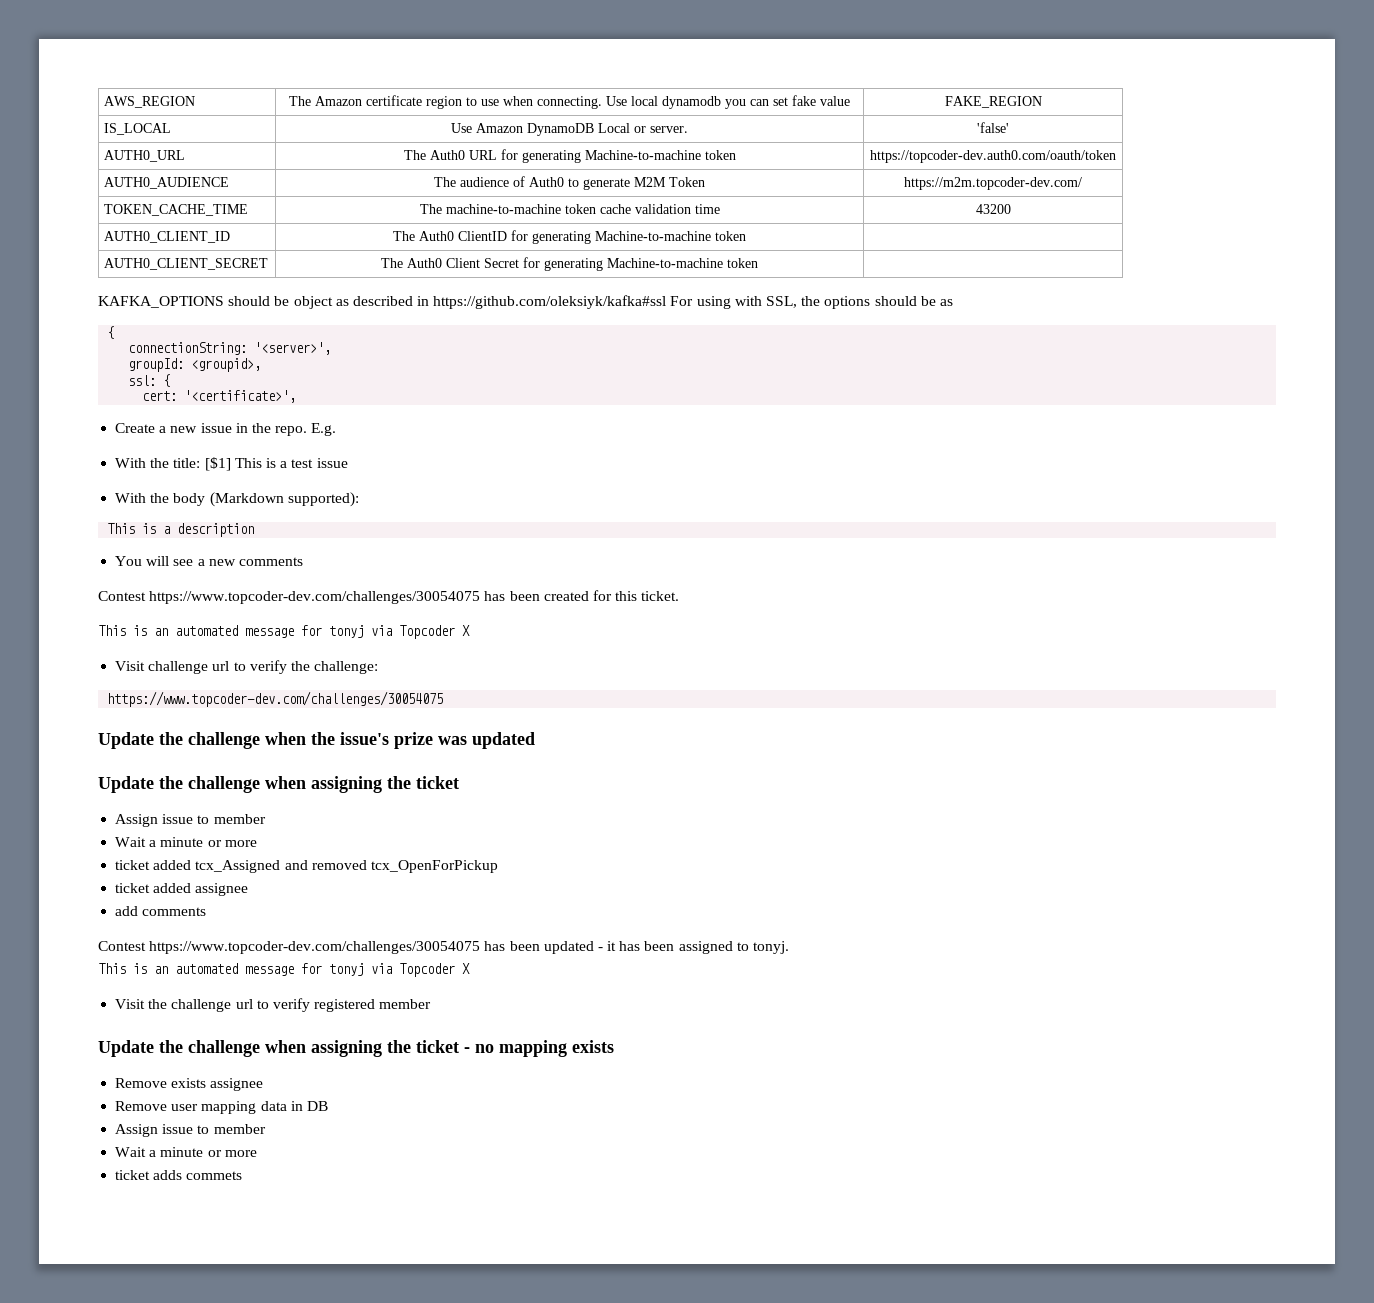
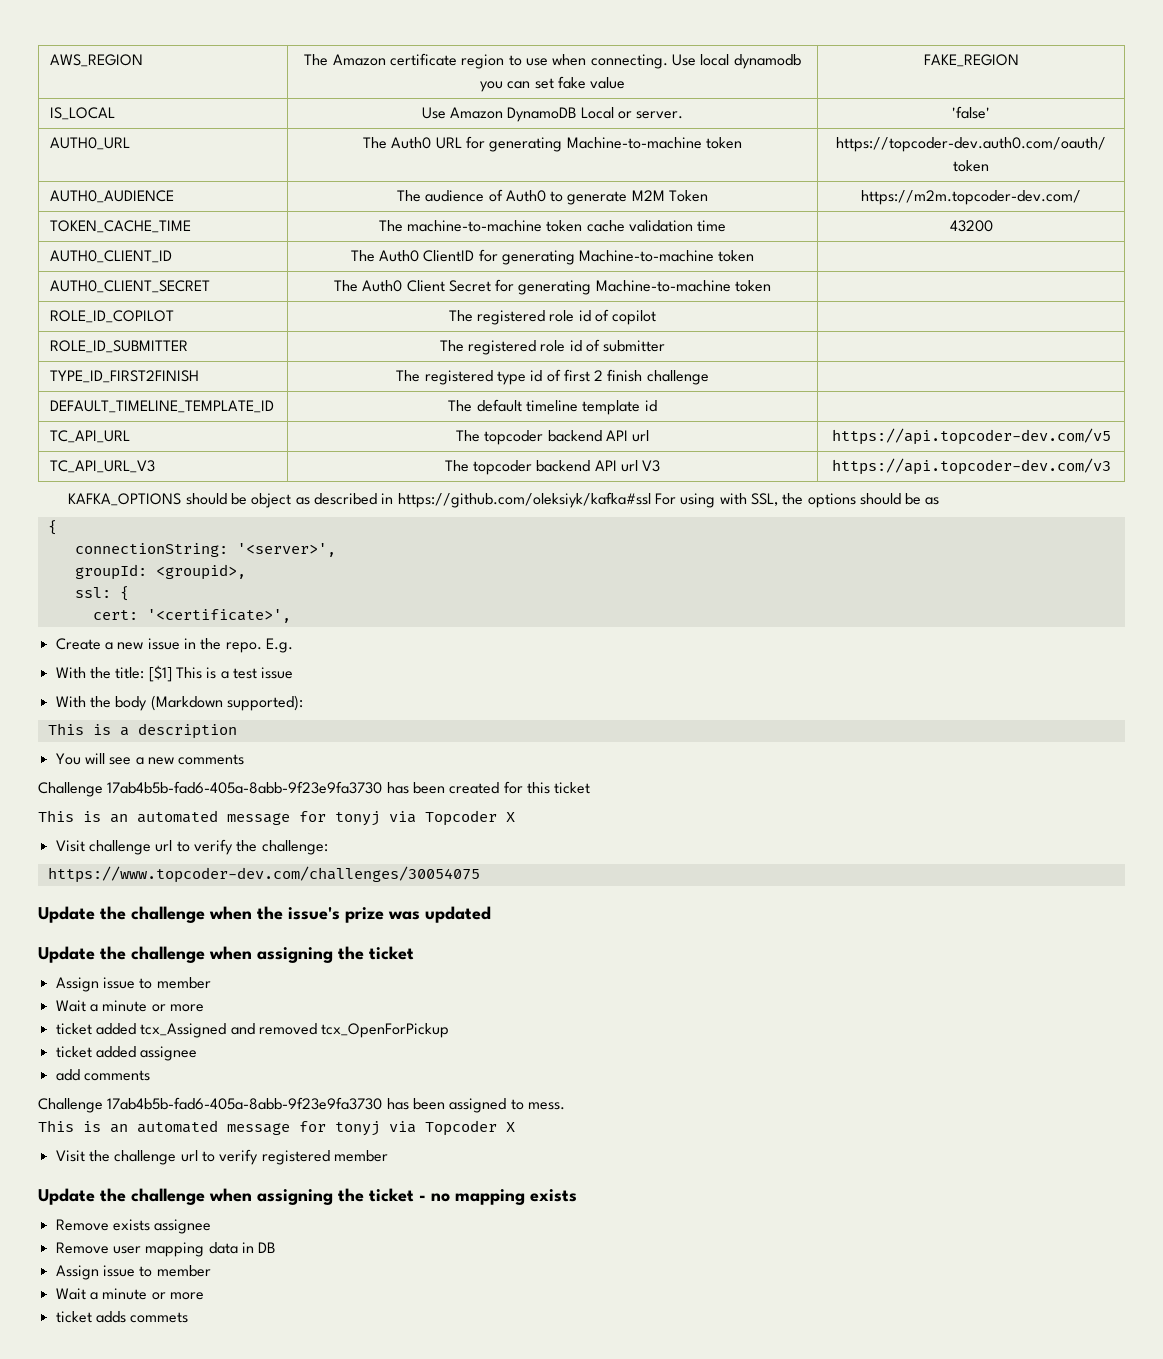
(758, 263) none -> [50,310,175,323] [448,309,657,325] [50,340,189,353] [439,339,666,355] [50,370,200,383] [396,369,709,385] [50,400,275,413] [448,399,657,415] [50,430,131,443] [455,430,650,445] [831,428,1111,445] [50,460,156,473] [444,460,661,475] [831,458,1111,475] // ROLE_ID_COPILOT | The registered role id of copilot | // ROLE_ID_SUBMITTER | The registered role id of submitter | // TYPE_ID_FIRST2FINISH | The registered type id of first 2 finish challenge | // DEFAULT_TIMELINE_TEMPLATE_ID | The default timeline template id | // TC_API_URL | The topcoder backend API url | https://api.topcoder-dev.com/v5 // TC_API_URL_V3 | The topcoder backend API url V3 | https://api.topcoder-dev.com/v3
[98,591,481,604] Contest https://www.topcoder-dev.com/challenges/30054075 -> [38,781,383,797] Challenge 17ab4b5b-fad6-405a-8abb-9f23e9fa3730
[641,591,680,601] ticket. -> [554,782,591,794] ticket
[98,941,617,954] Contest https://www.topcoder-dev.com/challenges/30054075 has been updated - it -> [38,1097,383,1113] Challenge 17ab4b5b-fad6-405a-8abb-9f23e9fa3730
[753,941,790,954] tonyj. -> [527,1102,565,1110] mess.

